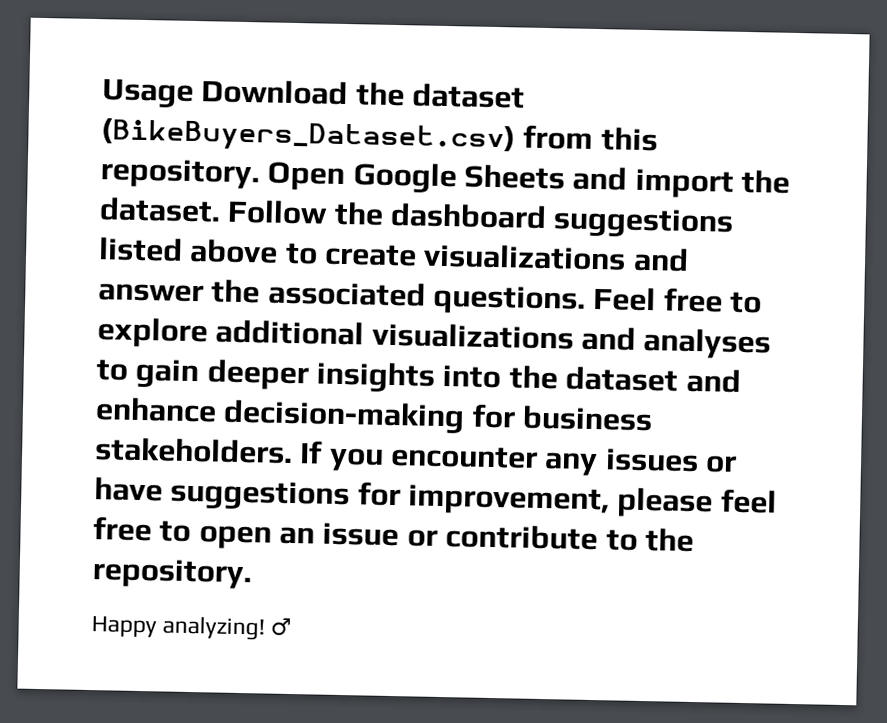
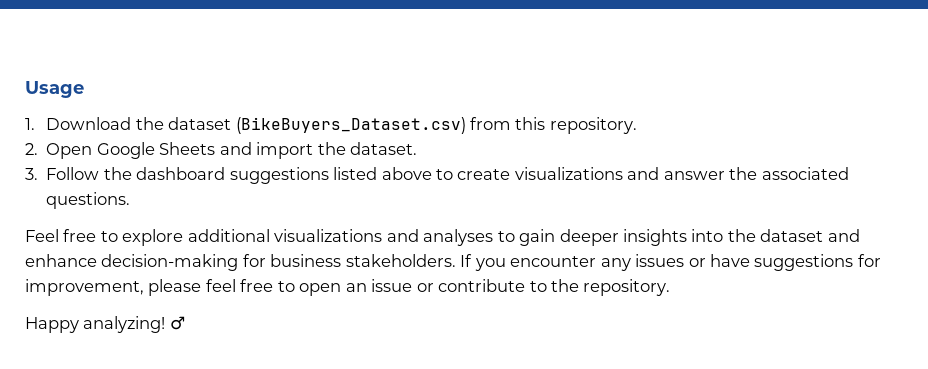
(194, 93) none -> [25,118,35,130] // 1.
(260, 174) none -> [25,143,38,155] // 2.
(221, 210) none -> [25,168,38,180] // 3.
(587, 300) none -> (131, 200) //

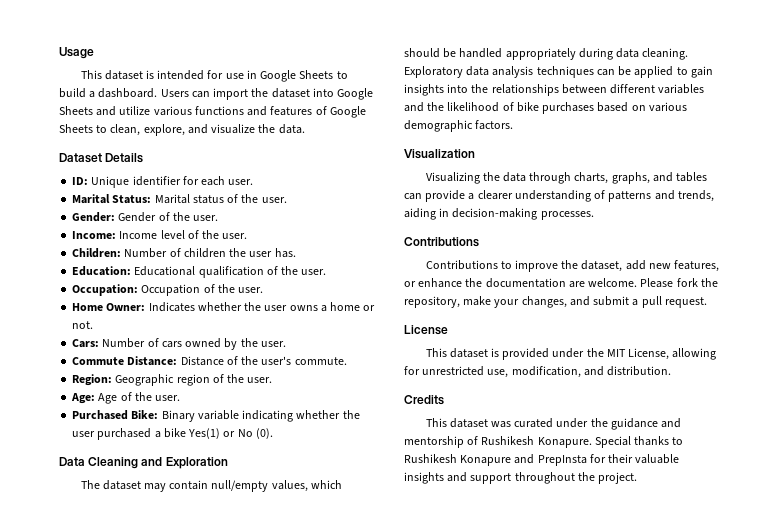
[25,117,637,134] [25,142,417,159] [25,167,849,184] [46,192,131,209] [25,229,494,246] 1. Download the dataset (BikeBuyers_Dataset.csv) from this repository. // 2. Open Google Sheets and import the dataset. // 3. Follow the dashboard suggestions listed above to create visualizations and answer the associated questions. // Feel free to explore additional visualizations and analyses -> [80,70,348,82] [59,88,374,100] [59,106,366,118] [59,124,305,136] [59,153,144,163] [72,176,254,188] [72,194,287,204] [72,212,219,222] [72,230,248,239] [72,248,296,258] [72,266,327,278] [72,284,264,296] [72,302,376,312] [72,321,94,329] [72,338,286,350] [72,356,347,366] [72,374,273,386] [71,392,181,404] [72,410,360,422] [72,428,273,440] [59,457,228,469] [80,480,342,492] [404,48,689,60] [404,66,674,78] This dataset is intended for use in Google Sheets to build a dashboard. Users can import the dataset into Google Sheets and utilize various functions and features of Google Sheets to clean, explore, and visualize the data. // Dataset Details // ID: Unique identifier for each user. // Marital Status: Marital status of the user. // Gender: Gender of the user. // Income: Income level of the user. // Children: Number of children the user has. // Education: Educational qualification of the user. // Occupation: Occupation of the user. // Home Owner: Indicates whether the user owns a home or not. // Cars: Number of cars owned by the user. // Commute Distance: Distance of the user's commute. // Region: Geographic region of the user. // Age: Age of the user. // Purchased Bike: Binary variable indicating whether the user purchased a bike Yes(1) or No (0). // Data Cleaning and Exploration // The dataset may contain null/empty values, which should be handled appropriately during data cleaning. Exploratory data analysis techniques can be applied
[559,229,619,246] deeper -> (713, 72) none
[760,229,860,242] [25,254,881,271] [25,279,671,296] [25,316,185,333] dataset and enhance decision-making for business stakeholders. If you encounter any issues or have suggestions for improvement, please feel free to open an issue or contribute to the repository. // Happy analyzing! ♂ -> [491,84,705,96] [404,102,687,114] [404,120,514,132] [404,149,475,159] [425,172,708,184] [404,190,714,202] [404,208,594,220] [404,237,479,247] [425,260,720,272] [404,278,718,288] [404,296,707,308] [404,325,448,335] [425,348,717,360] [404,366,672,378] [404,395,444,405] [425,418,682,430] [404,436,684,448] [404,454,680,466] [404,472,638,484] relationships between different variables and the likelihood of bike purchases based on various demographic factors. // Visualization // Visualizing the data through charts, graphs, and tables can provide a clearer understanding of patterns and trends, aiding in decision-making processes. // Contributions // Contributions to improve the dataset, add new features, or enhance the documentation are welcome. Please fork the repository, make your changes, and submit a pull request. // License // This dataset is provided under the MIT License, allowing for unrestricted use, modification, and distribution. // Credits // This dataset was curated under the guidance and mentorship of Rushikesh Konapure. Special thanks to Rushikesh Konapure and PrepInsta for their valuable insights and support throughout the project.

